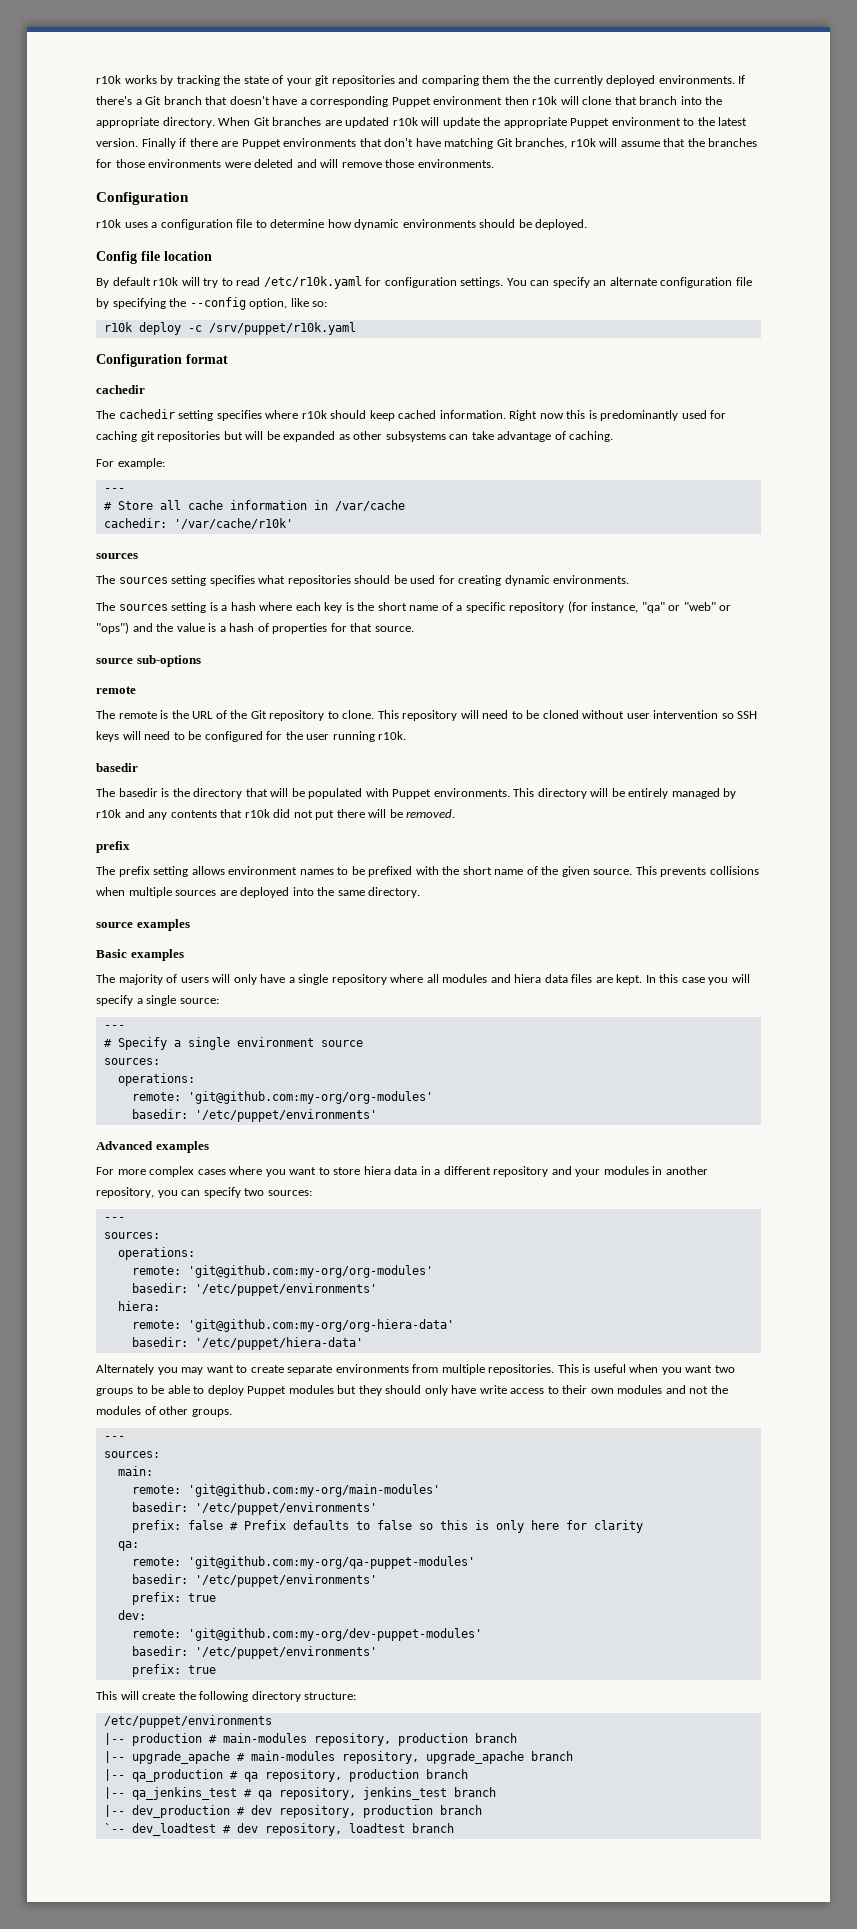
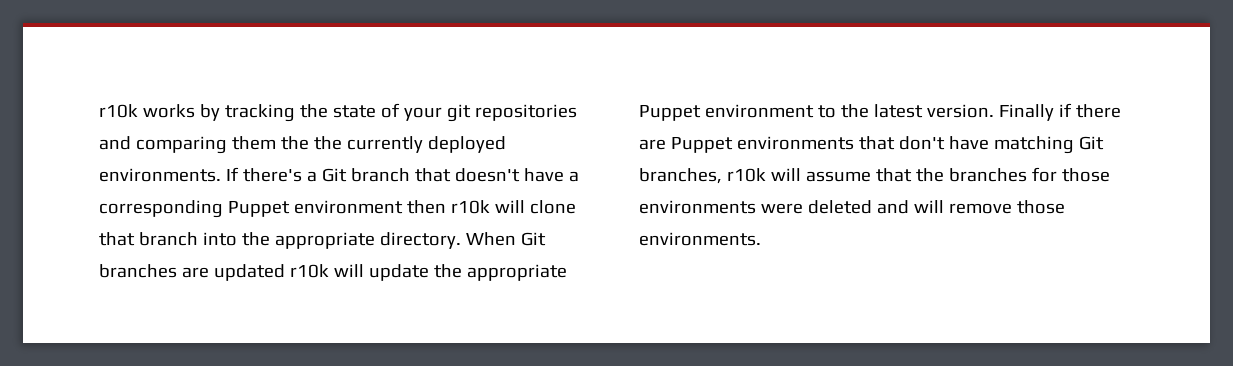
[96,192,189,205] [96,219,588,230] [96,251,212,264] [96,276,752,289] [96,297,328,310] [103,322,356,335] [96,354,228,367] [96,385,145,394] [96,409,727,421] [96,431,614,442] [96,458,165,469] [103,488,125,492] [103,500,405,511] [103,518,293,529] [96,553,138,559] [96,575,630,586] [96,601,732,613] [96,622,414,634] [96,655,201,667] [96,686,136,694] [96,710,758,721] [96,731,407,742] [96,763,138,772] [96,788,737,799] [96,809,456,820] [96,841,130,853] [96,866,759,877] [96,887,421,898] [96,919,190,931] [96,949,184,961] [96,974,750,985] [96,995,219,1006] [103,1025,125,1029] [103,1037,363,1050] [103,1058,160,1065] [117,1073,195,1086] [131,1091,433,1104] [131,1109,377,1122] [96,1141,209,1153] [96,1166,708,1177] [96,1187,312,1198] [103,1217,125,1221] [103,1232,160,1239] [117,1247,195,1260] [131,1265,433,1278] [131,1283,377,1296] [117,1301,160,1311] [131,1319,454,1332] [131,1337,363,1350] [96,1364,735,1375] [96,1385,728,1396] [96,1406,232,1417] [103,1436,125,1440] [103,1451,160,1458] [117,1466,153,1476] [131,1484,440,1497] [131,1502,377,1515] [131,1520,643,1533] [117,1541,139,1551] [131,1556,475,1569] [131,1574,377,1587] [131,1592,216,1605] [117,1610,146,1620] [131,1628,482,1641] [131,1646,377,1659] [131,1664,216,1677] [96,1691,357,1702] [103,1715,272,1728] [103,1733,517,1746] [103,1751,573,1764] [103,1769,468,1782] [103,1787,496,1800] [103,1805,482,1818] [103,1823,454,1836] // Configuration // r10k uses a configuration file to determine how dynamic environments should be deployed. // Config file location // By default r10k will try to read /etc/r10k.yaml for configuration settings. You can specify an alternate configuration file by specifying the --config option, like so: // r10k deploy -c /srv/puppet/r10k.yaml // Configuration format // cachedir // The cachedir setting specifies where r10k should keep cached information. Right now this is predominantly used for caching git repositories but will be expanded as other subsystems can take advantage of caching. // For example: // --- // # Store all cache information in /var/cache // cachedir: '/var/cache/r10k' // sources // The sources setting specifies what repositories should be used for creating dynamic environments. // The sources setting is a hash where each key is the short name of a specific repository (for instance, "qa" or "web" or "ops") and the value is a hash of properties for that source. // source sub-options // remote // The remote is the URL of the Git repository to clone. This repository will need to be cloned without user intervention so SSH keys will need to be configured for the user running r10k. // basedir // The basedir is the directory that will be populated with Puppet environments. This directory will be entirely managed by r10k and any contents that r10k did not put there will be removed. // prefix // The prefix setting allows environment names to be prefixed with the short name of the given source. This prevents collisions when multiple sources are deployed into the same directory. // source examples // Basic examples // The majority of users will only have a single repository where all modules and hiera data files are kept. In this case you will specify a single source: // --- // # Specify a single environment source // sources: // operations: // remote: 'git@github.com:my-org/org-modules' // basedir: '/etc/puppet/environments' // Advanced examples // For more complex cases where you want to store hiera data in a different repository and your modules in another repository, you can specify two sources: // --- // sources: // operations: // remote: 'git@github.com:my-org/org-modules' // basedir: '/etc/puppet/environments' // hiera: // remote: 'git@github.com:my-org/org-hiera-data' // basedir: '/etc/puppet/hiera-data' // Alternately you may want to create separate environments from multiple repositories. This is useful when you want two groups to be able to deploy Puppet modules but they should only have write access to their own modules and not the modules of other groups. // --- // sources: // main: // remote: 'git@github.com:my-org/main-modules' // basedir: '/etc/puppet/environments' // prefix: false # Prefix defaults to false so this is only here for clarity // qa: // remote: 'git@github.com:my-org/qa-puppet-modules' // basedir: '/etc/puppet/environments' // prefix: true // dev: // remote: 'git@github.com:my-org/dev-puppet-modules' // basedir: '/etc/puppet/environments' // prefix: true // This will create the following directory structure: // /etc/puppet/environments // |-- production # main-modules repository, production branch // |-- upgrade_apache # main-modules repository, upgrade_apache branch // |-- qa_production # qa repository, production branch // |-- qa_jenkins_test # qa repository, jenkins_test branch // |-- dev_production # dev repository, production branch // `-- dev_loadtest # dev repository, loadtest branch -> (761, 239) none

